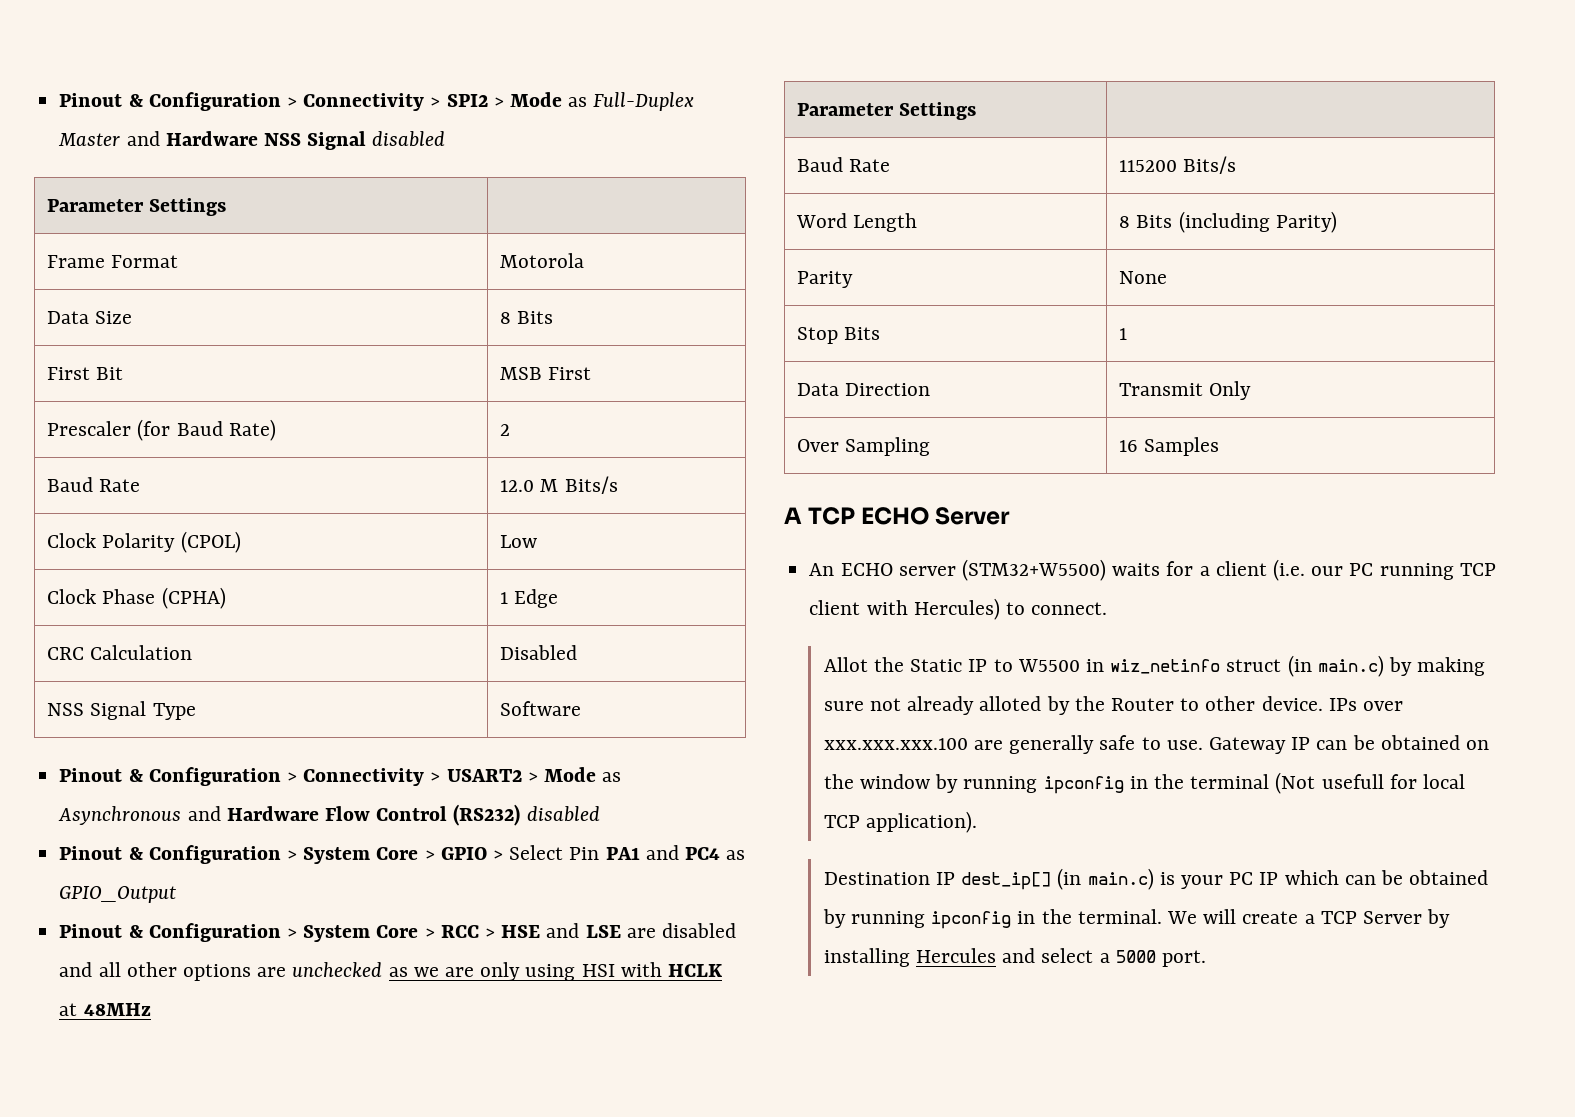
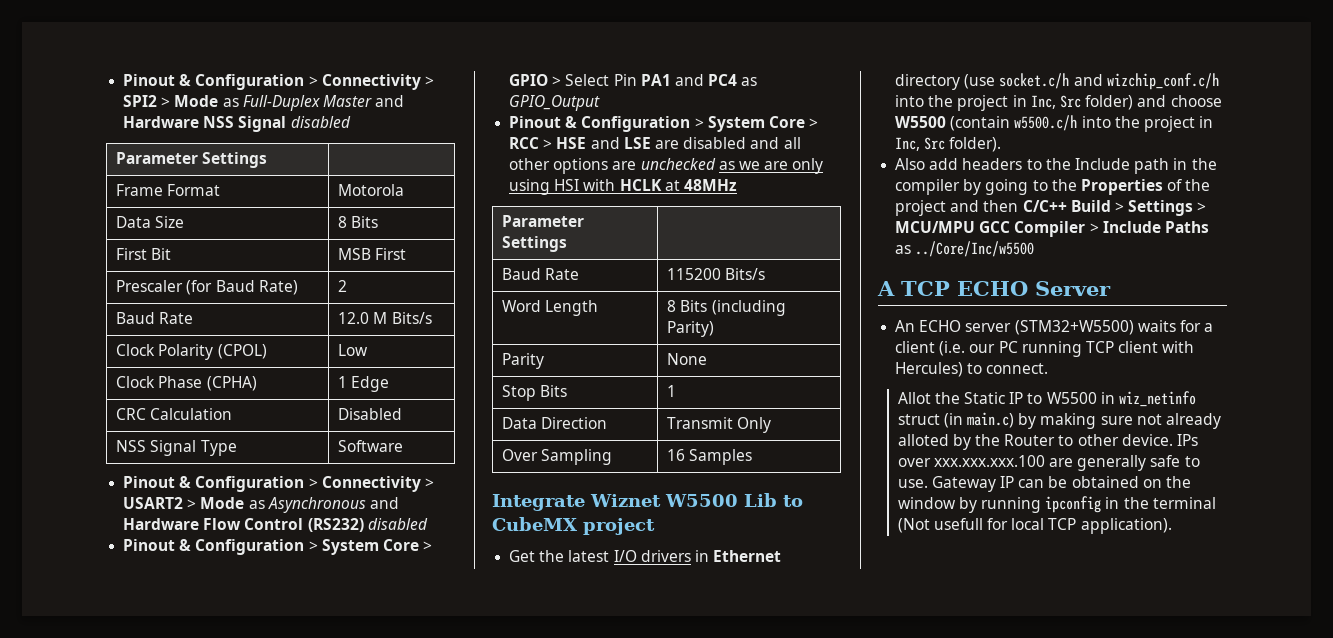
(1220, 446) none -> [492,493,803,511] [492,517,655,535] [509,550,782,562] [895,73,1219,90] [895,95,1222,111] [895,115,1214,132] [895,137,1002,152] [895,158,1217,174] [895,179,1211,195] [895,200,1207,216] [895,221,1209,237] [895,241,1035,257] // Integrate Wiznet W5500 Lib to CubeMX project // Get the latest I/O drivers in Ethernet directory (use socket.c/h and wizchip_conf.c/h into the project in Inc, Src folder) and choose W5500 (contain w5500.c/h into the project in Inc, Src folder). // Also add headers to the Include path in the compiler by going to the Properties of the project and then C/C++ Build > Settings > MCU/MPU GCC Compiler > Include Paths as ../Core/Inc/w5500
[823,868,1489,890] [822,909,1451,929] [823,948,1206,967] // Destination IP dest_ip[] (in main.c) is your PC IP which can be obtained by running ipconfig in the terminal. We will create a TCP Server by installing Hercules and select a 5000 port. -> (1172, 526) none

